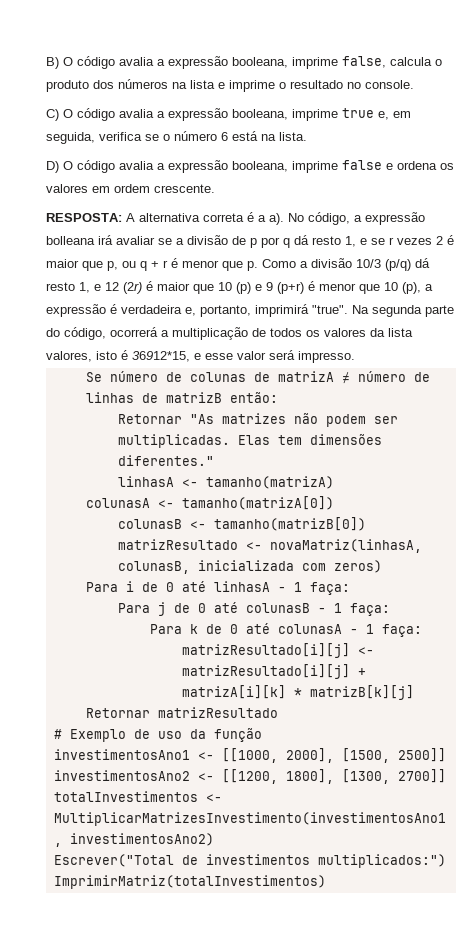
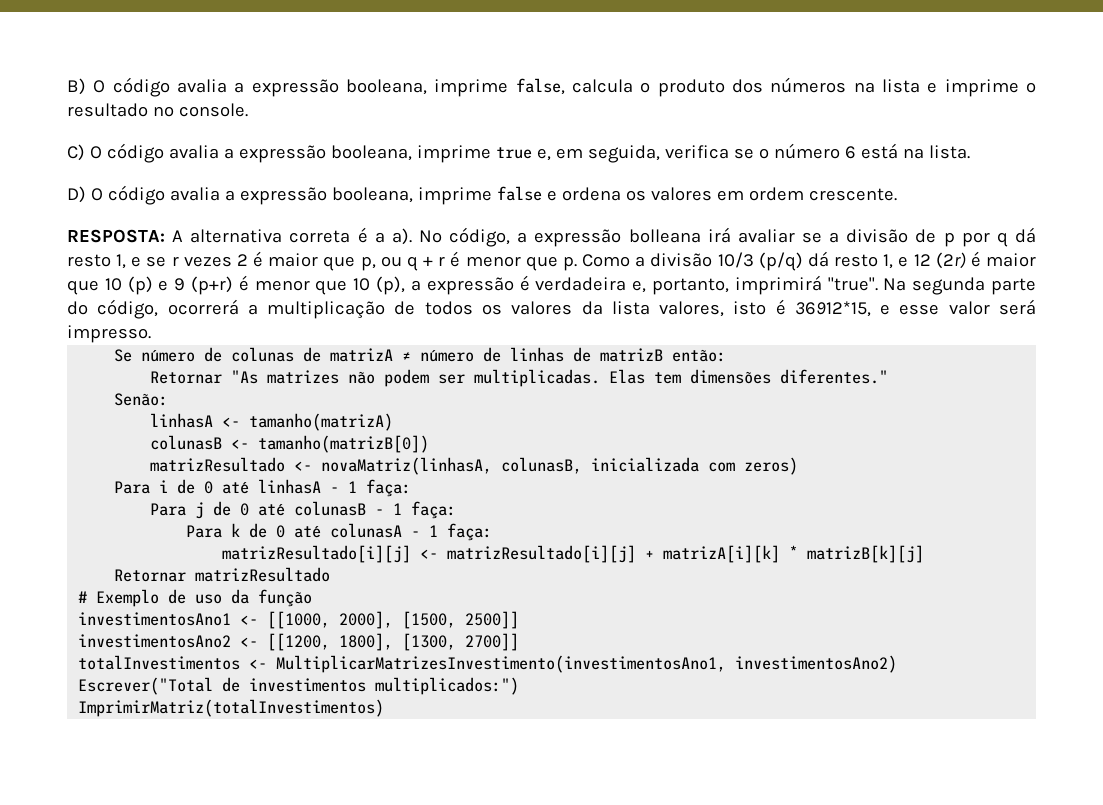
(214, 460) none -> [114,393,169,406] // Senão:
[85,496,334,510] // colunasA <- tamanho(matrizA[0]) -> (394, 422) none

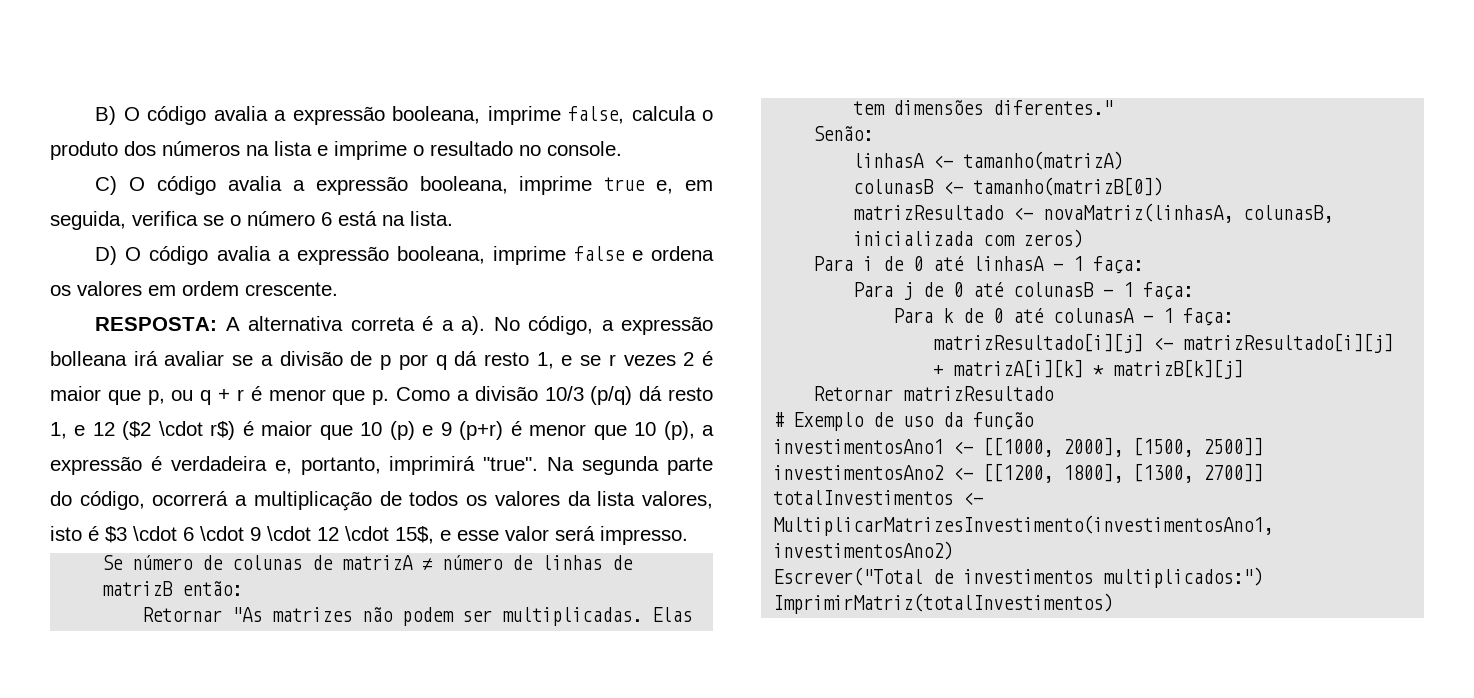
[935,252,966,269] (2r) -> [122,421,236,440] ($2 \cdot r$)
[794,301,871,317] 36912*15, -> [105,526,434,544] $3 \cdot 6 \cdot 9 \cdot 12 \cdot 15$,

